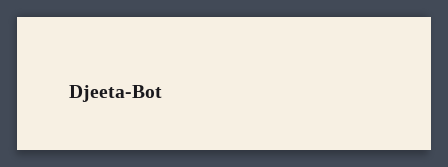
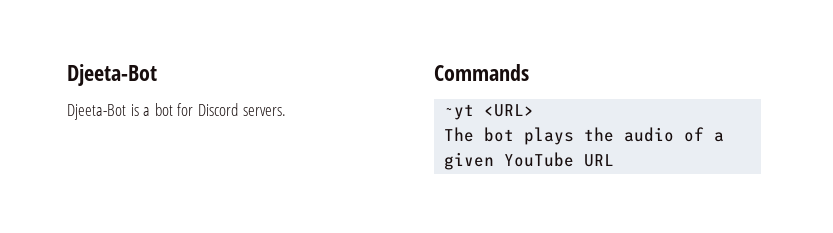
[69,85,162,102] Djeeta-Bot -> [67,64,157,86] [67,103,286,120] [434,64,529,81] [444,104,535,120] [444,127,725,145] [444,152,615,170] Djeeta-Bot // Djeeta-Bot is a bot for Discord servers. // Commands // ~yt <URL> // The bot plays the audio of a given YouTube URL

